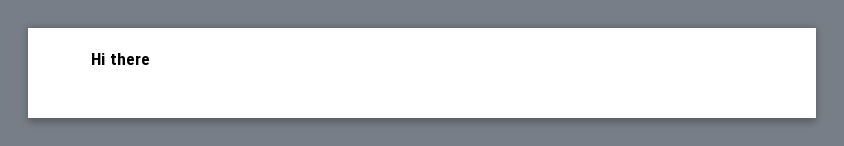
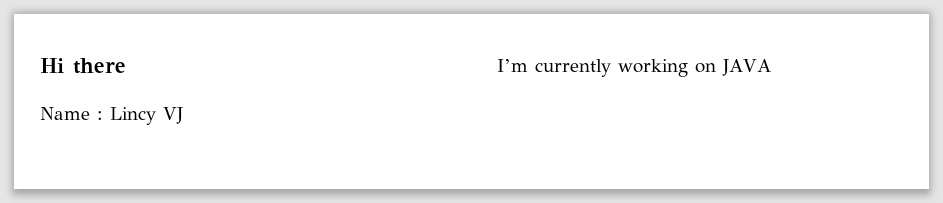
(150, 59) none -> [40,107,183,125] [497,59,771,77] // Name : Lincy VJ // I’m currently working on JAVA

